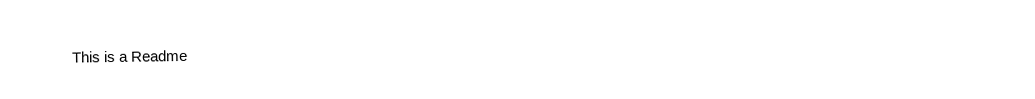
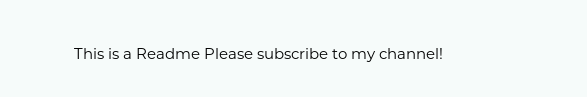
(189, 55) none -> [204,48,444,62] Please subscribe to my channel!

